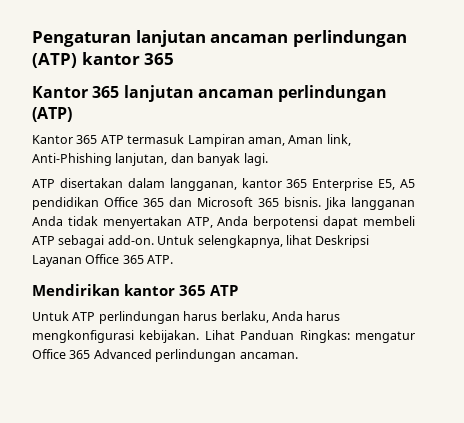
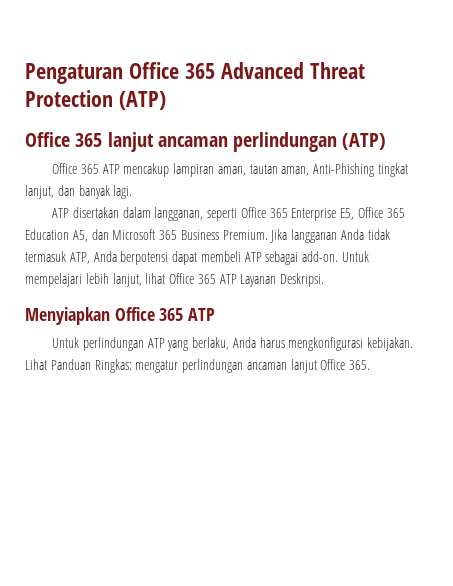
[135,30,407,47] [32,52,175,68] [32,85,194,102] lanjutan ancaman perlindungan (ATP) kantor 365 // Kantor 365 lanjutan -> [128,62,365,79] [25,90,166,110] [25,132,154,152] Office 365 Advanced Threat Protection (ATP) // Office 365 lanjut
[32,134,351,147] [32,153,168,166] Kantor 365 ATP termasuk Lampiran aman, Aman link, Anti-Phishing lanjutan, -> [52,163,409,177] [25,185,54,199] Office 365 ATP mencakup lampiran aman, tautan aman, Anti-Phishing tingkat lanjut,
[241,178,282,188] kantor -> [207,207,266,221] seperti Office
[400,179,415,188] [32,197,164,210] A5 pendidikan Office 365 -> [358,207,405,218] [25,229,88,242] Office 365 Education A5,
[284,197,321,207] bisnis. -> [180,230,268,240] Business Premium.
[102,216,182,229] menyertakan -> [25,251,66,262] termasuk
[197,235,370,248] [32,254,174,267] [32,284,176,296] selengkapnya, lihat Deskripsi Layanan Office 365 ATP. // Mendirikan kantor -> [25,273,325,287] [25,307,155,325] mempelajari lebih lanjut, lihat Office 365 ATP Layanan Deskripsi. // Menyiapkan Office
[72,311,218,324] ATP perlindungan harus -> [82,337,189,351] perlindungan ATP yang
[32,349,298,362] Office 365 Advanced perlindungan ancaman. -> [182,359,371,373] perlindungan ancaman lanjut Office 365.

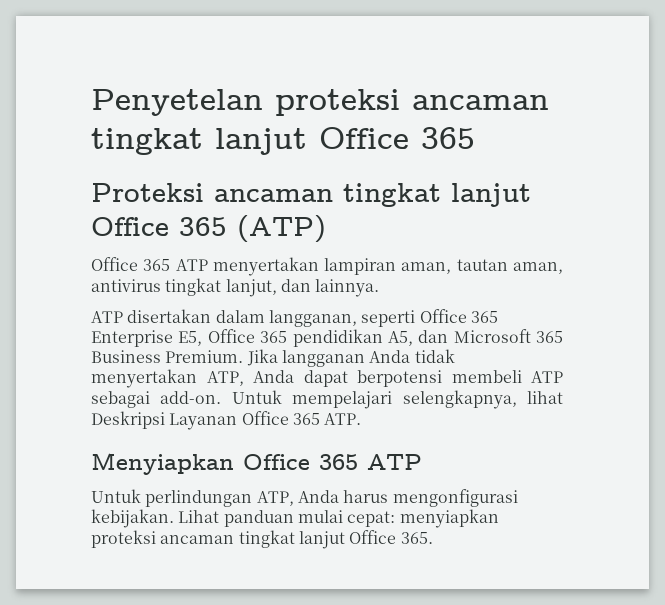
[25,62,365,84] [25,90,166,110] [25,132,338,152] Pengaturan Office 365 Advanced Threat Protection (ATP) // Office 365 lanjut ancaman perlindungan -> [91,89,549,116] [91,127,475,155] [91,183,531,207] [91,217,227,236] Penyetelan proteksi ancaman tingkat lanjut Office 365 // Proteksi ancaman tingkat lanjut Office 365
[123,163,170,177] mencakup -> [212,257,319,276] menyertakan
[313,163,375,177] Anti-Phishing -> [91,279,161,292] antivirus
[78,185,133,199] banyak lagi. -> [315,279,380,297] lainnya.
[25,229,69,240] Education -> [292,329,383,347] pendidikan
[25,251,198,265] termasuk ATP, Anda berpotensi dapat -> [91,369,442,388] menyertakan ATP, Anda dapat berpotensi
[85,273,325,287] lebih lanjut, lihat Office 365 ATP Layanan Deskripsi. -> [402,390,564,409] [91,411,362,430] selengkapnya, lihat Deskripsi Layanan Office 365 ATP.
[147,337,230,351] ATP yang berlaku, -> [256,491,294,506] ATP,
[288,337,364,351] mengkonfigurasi -> [392,489,518,507] mengonfigurasi
[50,359,287,373] Panduan Ringkas: mengatur perlindungan ancaman -> [223,509,499,528] [91,530,295,548] panduan mulai cepat: menyiapkan proteksi ancaman tingkat

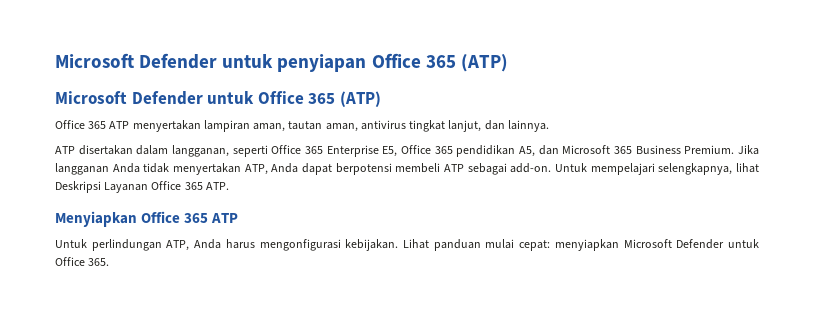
[91,89,549,116] [91,127,475,155] [91,183,531,207] Penyetelan proteksi ancaman tingkat lanjut Office 365 // Proteksi ancaman tingkat lanjut -> [55,53,508,72] [55,91,255,105] Microsoft Defender untuk penyiapan Office 365 (ATP) // Microsoft Defender untuk
[91,530,345,549] proteksi ancaman tingkat lanjut -> [623,239,759,249] Microsoft Defender untuk

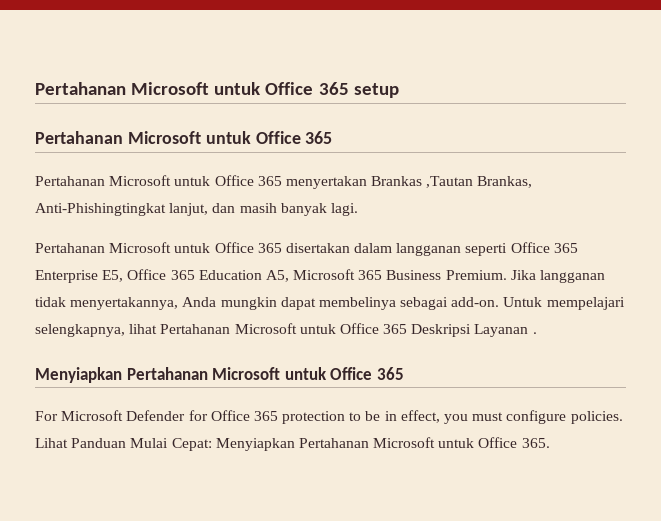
[55,53,508,72] [55,91,381,107] [55,120,549,132] [55,146,75,154] Microsoft Defender untuk penyiapan Office 365 (ATP) // Microsoft Defender untuk Office 365 (ATP) // Office 365 ATP menyertakan lampiran aman, tautan aman, antivirus tingkat lanjut, dan lainnya. // ATP -> [35,82,399,98] [35,131,333,144] [35,175,533,189] [35,203,358,216] [35,242,282,253] Pertahanan Microsoft untuk Office 365 setup // Pertahanan Microsoft untuk Office 365 // Pertahanan Microsoft untuk Office 365 menyertakan Brankas ,Tautan Brankas, Anti-Phishingtingkat lanjut, dan masih banyak lagi. // Pertahanan Microsoft untuk Office 365
[171,145,229,157] langganan, -> [396,243,462,256] langganan
[456,145,559,157] pendidikan A5, dan -> [198,270,289,282] Education A5,
[112,163,465,175] Anda tidak menyertakan ATP, Anda dapat berpotensi membeli ATP -> [35,297,396,310] tidak menyertakannya, Anda mungkin dapat membelinya
[55,181,229,193] [55,211,239,227] [55,239,725,251] Deskripsi Layanan Office 365 ATP. // Menyiapkan Office 365 ATP // Untuk perlindungan ATP, Anda harus mengonfigurasi kebijakan. Lihat panduan mulai cepat: menyiapkan Microsoft Defender -> [160,323,537,337] [35,367,404,383] [35,410,623,424] [35,437,436,451] Pertahanan Microsoft untuk Office 365 Deskripsi Layanan . // Menyiapkan Pertahanan Microsoft untuk Office 365 // For Microsoft Defender for Office 365 protection to be in effect, you must configure policies. Lihat Panduan Mulai Cepat: Menyiapkan Pertahanan Microsoft

